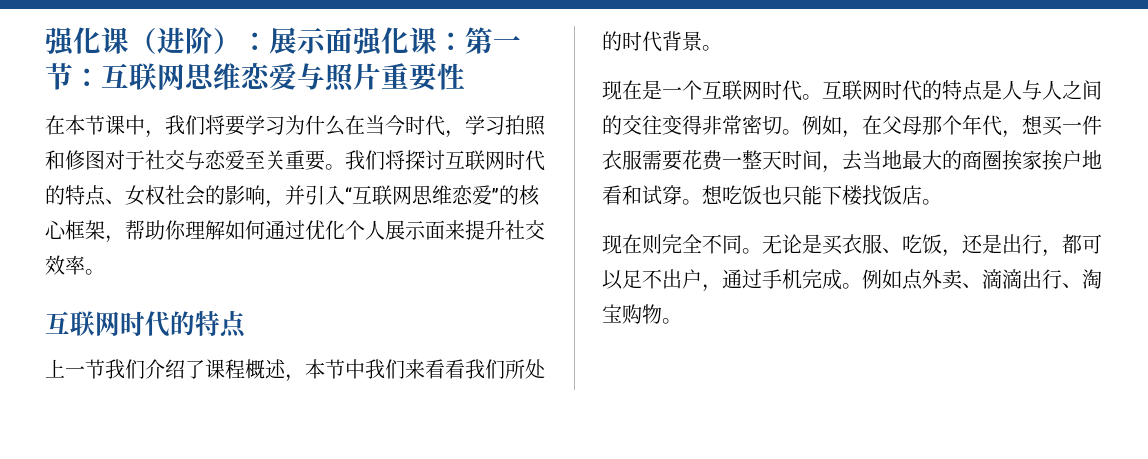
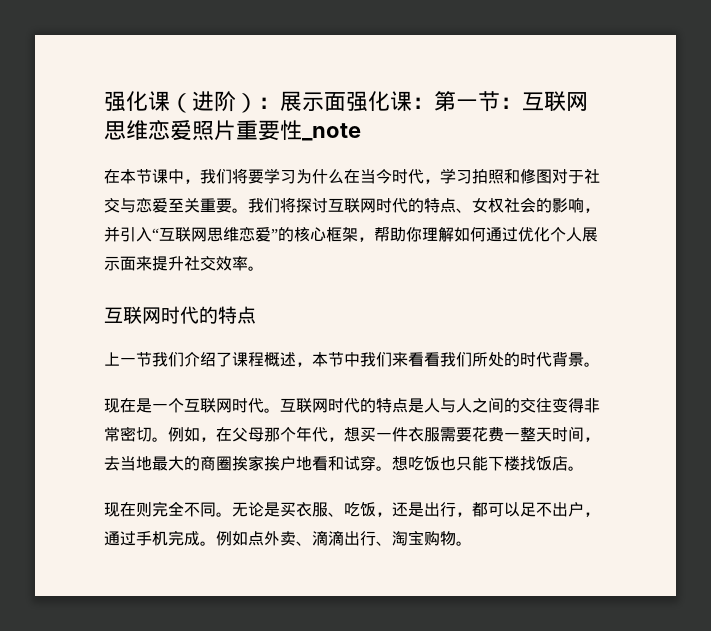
[297,63,325,90] 与 -> (192, 130) none
(465, 76) none -> [302,123,361,141] _note

